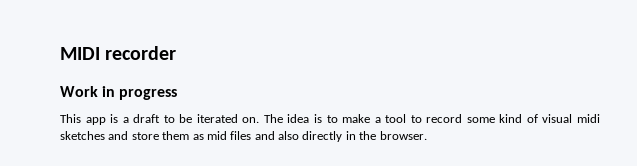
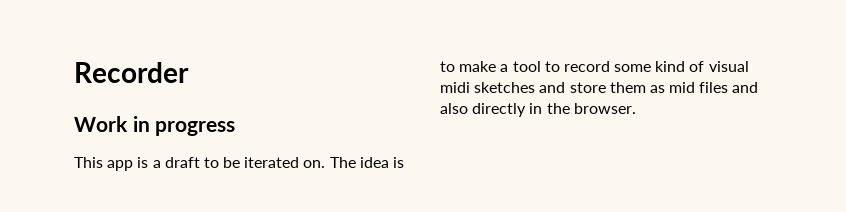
[60,46,177,60] MIDI recorder -> [74,62,189,83] Recorder

